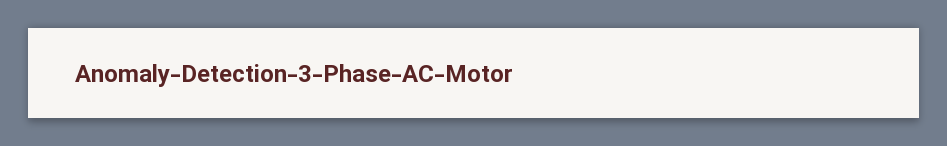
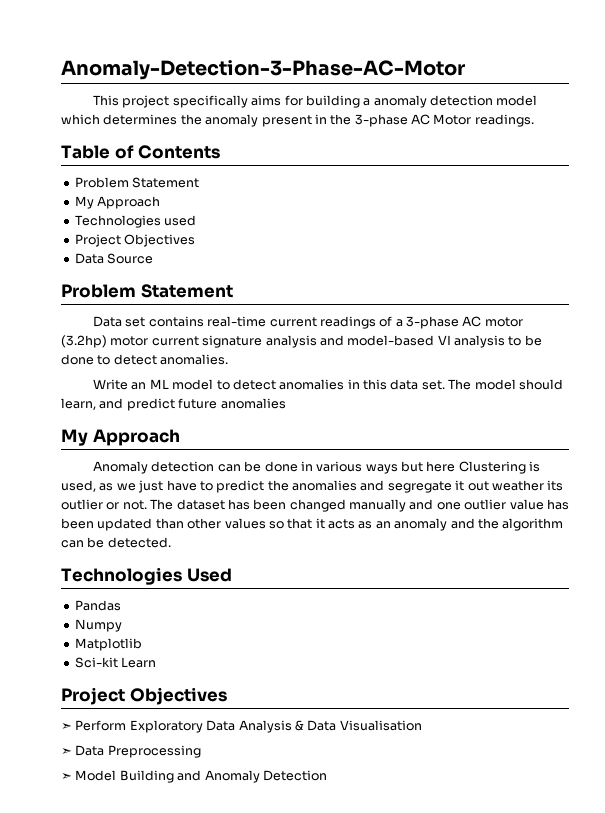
(513, 75) none -> [93,95,538,108] [61,114,534,127] [61,145,221,159] [74,177,200,188] [74,196,161,209] [74,215,197,228] [74,234,196,247] [74,253,154,264] [61,284,233,298] [93,316,523,329] [61,335,542,348] [61,354,229,365] [93,379,563,390] [61,398,286,411] [61,429,180,446] [93,461,541,474] [61,480,564,493] [61,499,569,512] [61,518,564,531] [61,537,171,548] [61,567,232,585] [74,600,121,611] [74,619,122,632] [74,638,142,651] [74,657,157,668] [61,687,227,705] [61,720,422,733] [61,745,201,758] [61,770,327,783] // This project specifically aims for building a anomaly detection model which determines the anomaly present in the 3-phase AC Motor readings. // Table of Contents // Problem Statement // My Approach // Technologies used // Project Objectives // Data Source // Problem Statement // Data set contains real-time current readings of a 3-phase AC motor (3.2hp) motor current signature analysis and model-based VI analysis to be done to detect anomalies. // Write an ML model to detect anomalies in this data set. The model should learn, and predict future anomalies // My Approach // Anomaly detection can be done in various ways but here Clustering is used, as we just have to predict the anomalies and segregate it out weather its outlier or not. The dataset has been changed manually and one outlier value has been updated than other values so that it acts as an anomaly and the algorithm can be detected. // Technologies Used // Pandas // Numpy // Matplotlib // Sci-kit Learn // Project Objectives // ➣ Perform Exploratory Data Analysis & Data Visualisation // ➣ Data Preprocessing // ➣ Model Building and Anomaly Detection

